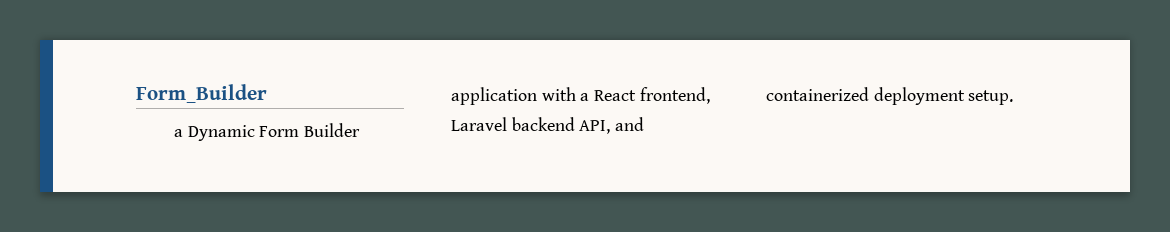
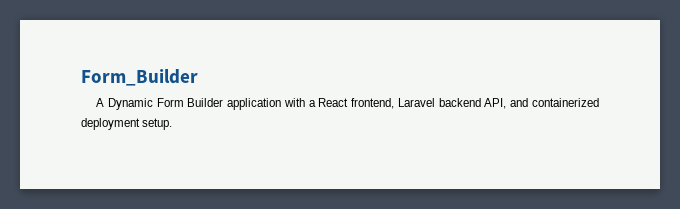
[173,129,183,137] a -> [95,98,104,107] A

